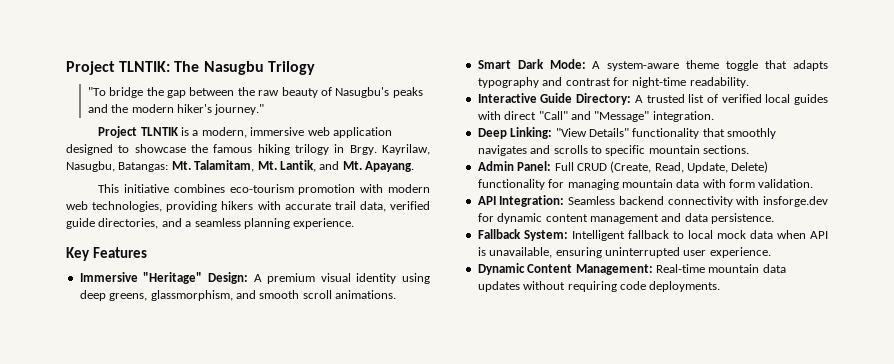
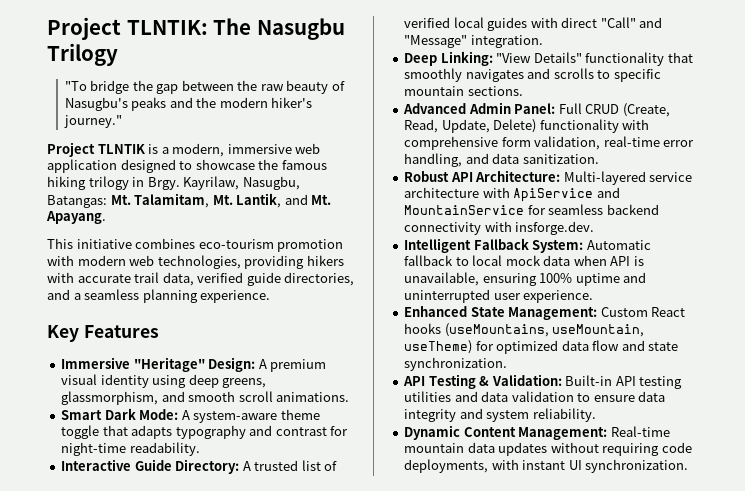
(749, 149) none -> [403,103,467,114] Advanced
[548,179,814,190] [477,195,828,207] [477,213,774,224] for managing mountain data with form validation. // API Integration: Seamless backend connectivity with insforge.dev for dynamic content management and data persistence. // -> [622,119,650,130] [404,136,695,150] [404,153,599,167] [404,170,693,185] [404,187,620,202] [404,204,659,215] [404,221,595,235] [404,238,472,253] with comprehensive form validation, real-time error handling, and data sanitization. // Robust API Architecture: Multi-layered service architecture with ApiService and MountainService for seamless backend connectivity with insforge.dev. // Intelligent
[571,230,625,241] Intelligent -> [586,240,651,250] Automatic
(602, 252) none -> [539,272,647,286] 100% uptime and
(771, 252) none -> [404,306,686,320] [404,323,645,337] [404,340,679,354] [404,357,508,371] [403,374,683,389] [404,391,666,402] [404,408,596,422] // Enhanced State Management: Custom React hooks (useMountains, useMountain, useTheme) for optimized data flow and state synchronization. // API Testing & Validation: Built-in API testing utilities and data validation to ensure data integrity and system reliability.
[649,281,721,292] deployments. -> [404,459,689,473] deployments, with instant UI synchronization.

